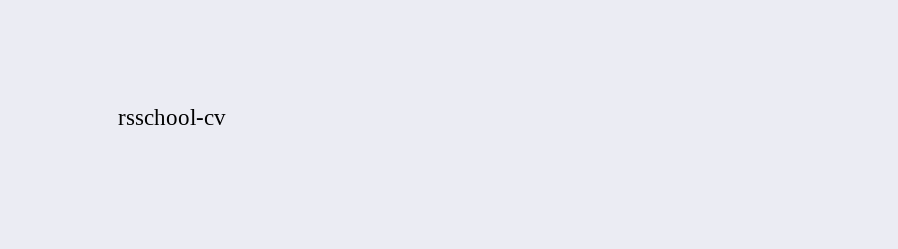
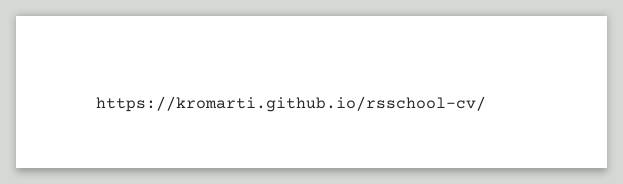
[118,109,226,125] rsschool-cv -> [96,96,486,112] https://kromarti.github.io/rsschool-cv/

